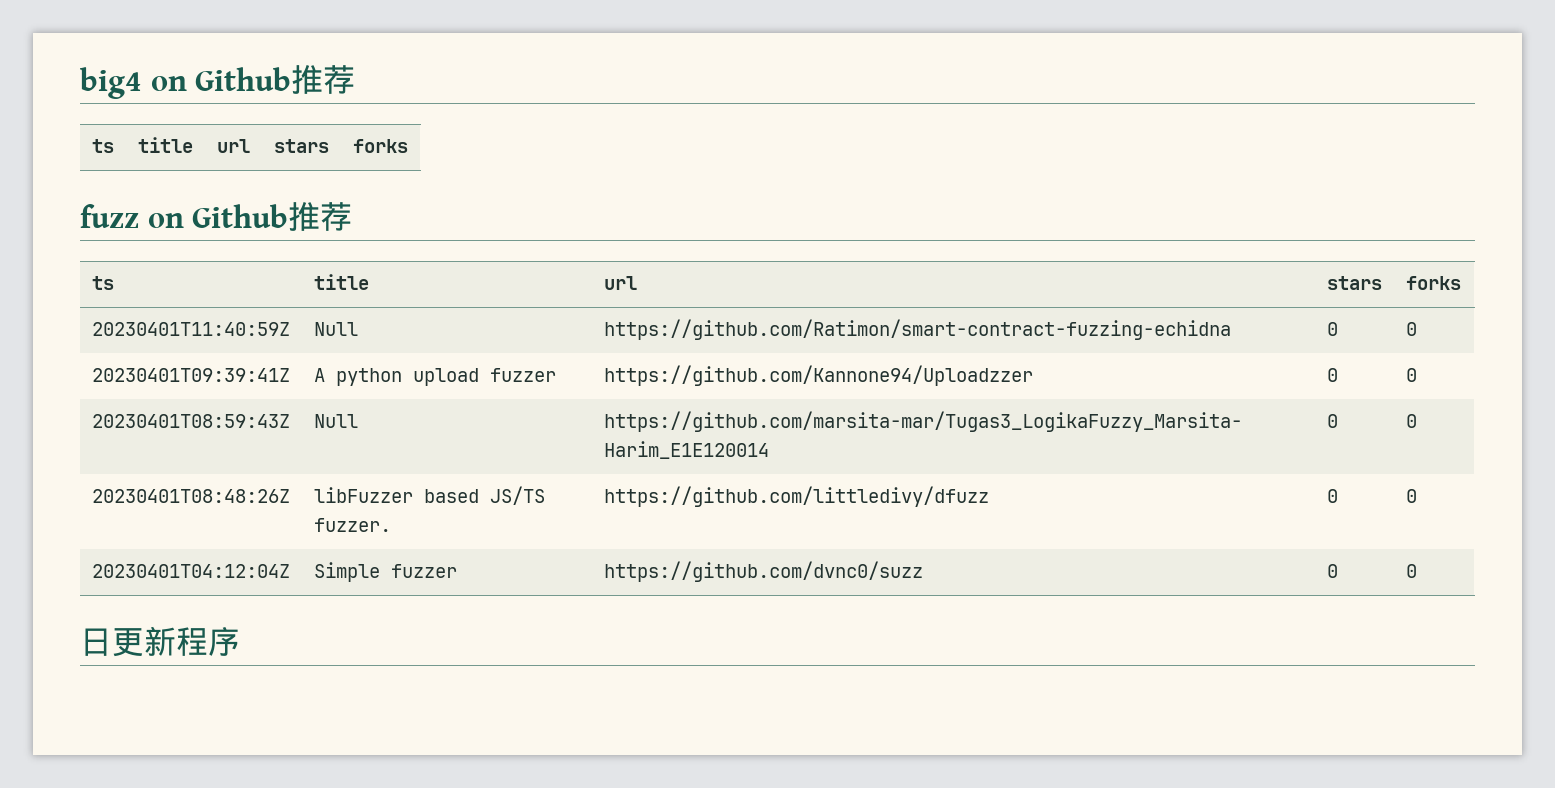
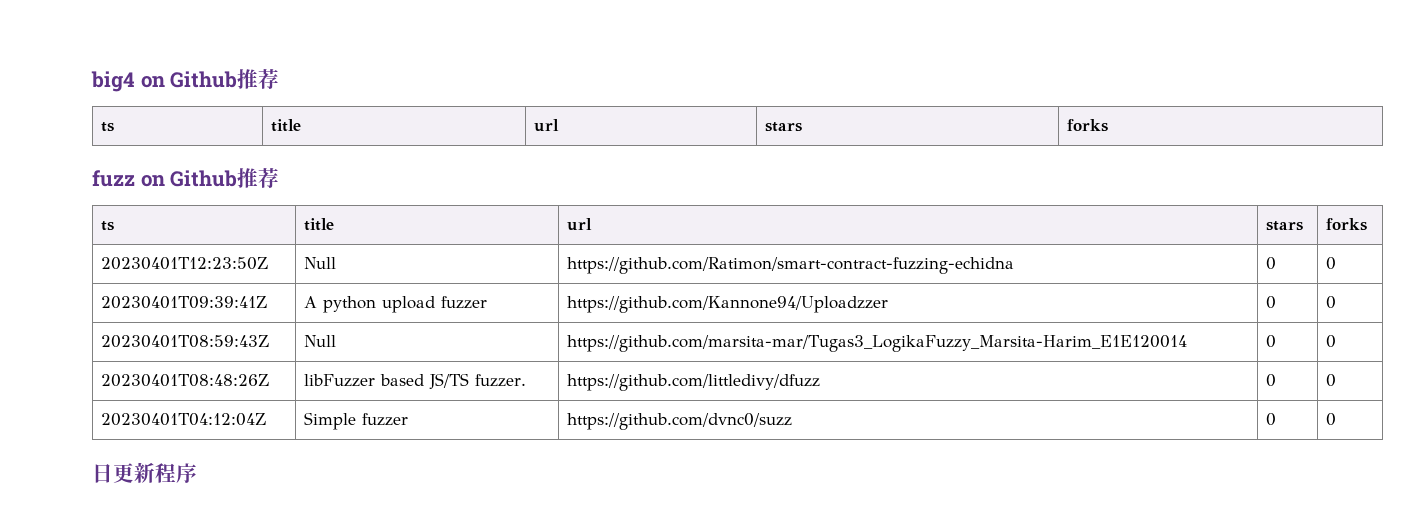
[91,322,290,336] 20230401T11:40:59Z -> [100,257,268,270] 20230401T12:23:50Z

